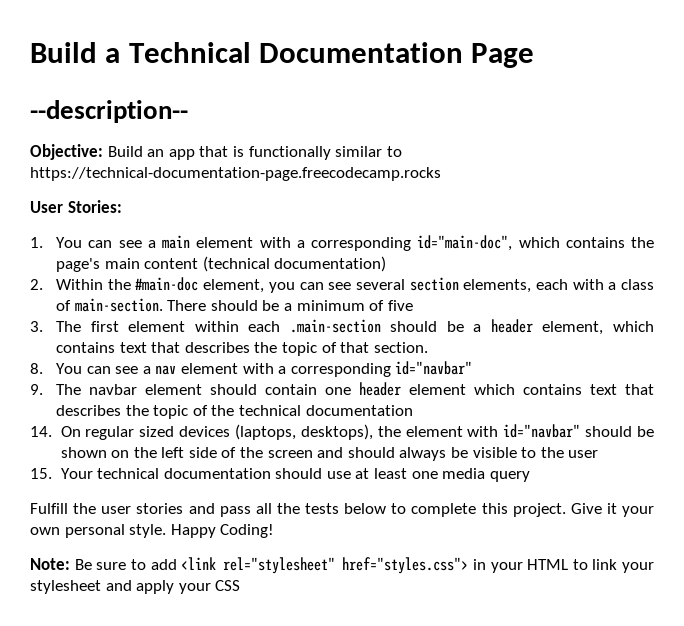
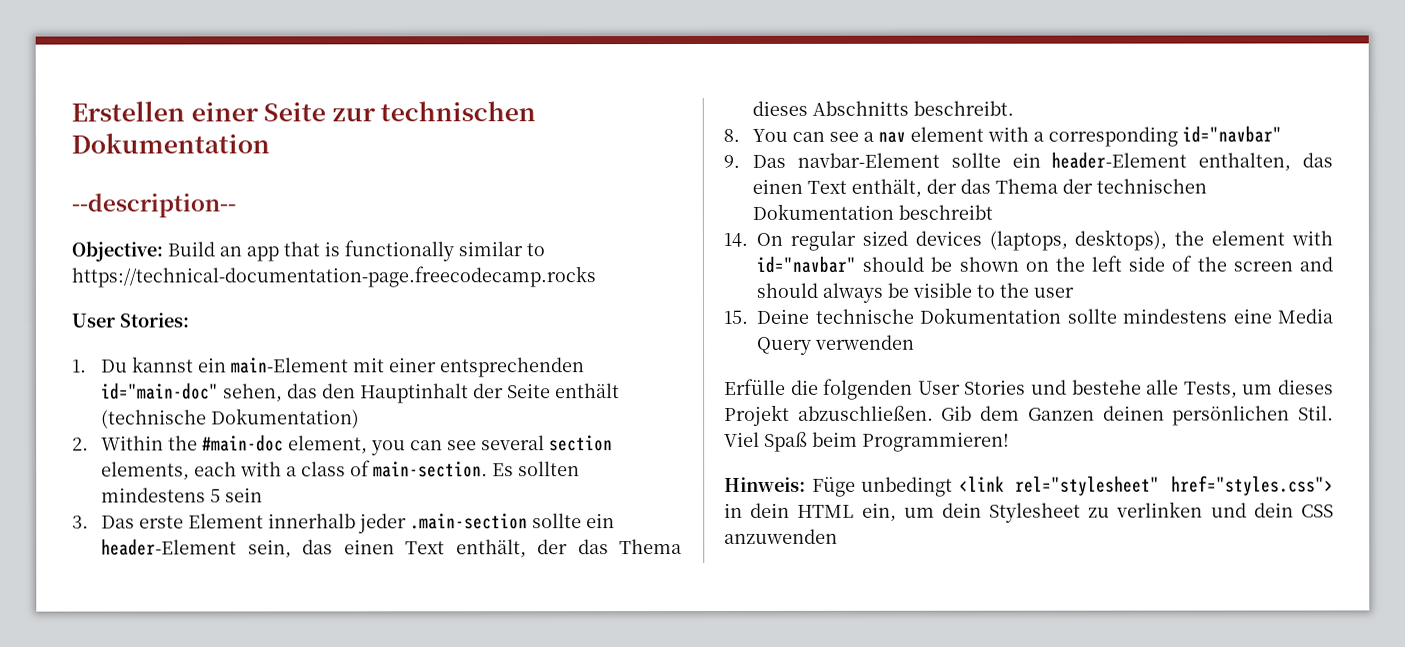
[30,42,535,68] Build a Technical Documentation Page -> [71,101,537,122] [71,133,270,154] Erstellen einer Seite zur technischen Dokumentation
[56,235,654,251] [56,256,387,272] You can see a main element with a corresponding id="main-doc", which contains the page's main content (technical documentation) -> [100,356,585,378] [100,382,620,404] [100,408,360,429] Du kannst ein main-Element mit einer entsprechenden id="main-doc" sehen, das den Hauptinhalt der Seite enthält (technische Dokumentation)
[167,300,413,311] [30,319,654,335] [56,342,428,356] There should be a minimum of five // 3. The first element within each .main-section should be a header element, which contains text that describes the topic of that section. -> [491,461,580,477] [100,487,263,503] [72,513,615,534] [100,538,683,559] [751,100,1014,116] Es sollten mindestens 5 sein // 3. Das erste Element innerhalb jeder .main-section sollte ein header-Element sein, das einen Text enthält, der das Thema dieses Abschnitts beschreibt.
[56,382,654,396] [56,405,413,419] The navbar element should contain one header element which contains text that describes the topic of the technical documentation -> [751,151,1333,172] [751,178,1207,198] [751,203,993,220] Das navbar-Element sollte ein header-Element enthalten, das einen Text enthält, der das Thema der technischen Dokumentation beschreibt
[60,468,530,482] [30,503,654,517] [30,524,275,538] [30,557,655,574] [30,580,241,594] Your technical documentation should use at least one media query // Fulfill the user stories and pass all the tests below to complete this project. Give it your own personal style. Happy Coding! // Note: Be sure to add <link rel="stylesheet" href="styles.css"> in your HTML to link your stylesheet and apply your CSS -> [756,307,1334,324] [757,334,915,355] [724,378,1334,400] [724,404,1334,426] [724,431,1010,452] [724,475,1334,497] [724,501,1334,523] [724,528,838,544] Deine technische Dokumentation sollte mindestens eine Media Query verwenden // Erfülle die folgenden User Stories und bestehe alle Tests, um dieses Projekt abzuschließen. Gib dem Ganzen deinen persönlichen Stil. Viel Spaß beim Programmieren! // Hinweis: Füge unbedingt <link rel="stylesheet" href="styles.css"> in dein HTML ein, um dein Stylesheet zu verlinken und dein CSS anzuwenden

